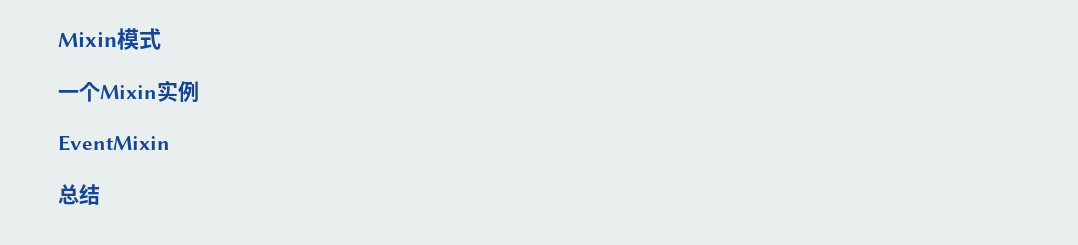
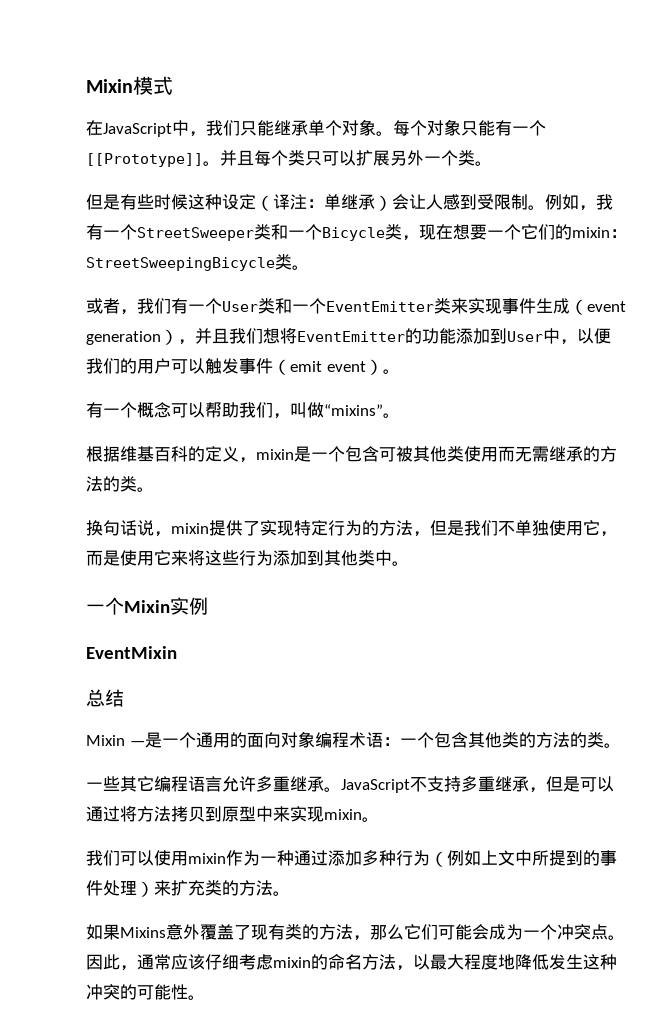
(161, 39) none -> [86,119,546,137] [86,150,492,167] [86,194,613,211] [86,224,627,241] [86,254,309,271] [86,298,626,315] [86,328,611,345] [86,358,400,375] [86,402,400,419] [86,446,617,463] [86,476,154,492] [86,520,617,537] [86,550,409,566] // 在JavaScript中，我们只能继承单个对象。每个对象只能有一个[[Prototype]]。并且每个类只可以扩展另外一个类。 // 但是有些时候这种设定（译注：单继承）会让人感到受限制。例如，我有一个StreetSweeper类和一个Bicycle类，现在想要一个它们的mixin：StreetSweepingBicycle类。 // 或者，我们有一个User类和一个EventEmitter类来实现事件生成（event generation），并且我们想将EventEmitter的功能添加到User中，以便我们的用户可以触发事件（emit event）。 // 有一个概念可以帮助我们，叫做“mixins”。 // 根据维基百科的定义，mixin是一个包含可被其他类使用而无需继承的方法的类。 // 换句话说，mixin提供了实现特定行为的方法，但是我们不单独使用它，而是使用它来将这些行为添加到其他类中。
(100, 194) none -> [86,731,621,748] [86,776,614,793] [86,806,379,822] [86,850,617,867] [86,880,290,897] [86,924,625,941] [86,954,617,971] [86,984,205,1000] // Mixin —是一个通用的面向对象编程术语：一个包含其他类的方法的类。 // 一些其它编程语言允许多重继承。JavaScript不支持多重继承，但是可以通过将方法拷贝到原型中来实现mixin。 // 我们可以使用mixin作为一种通过添加多种行为（例如上文中所提到的事件处理）来扩充类的方法。 // 如果Mixins意外覆盖了现有类的方法，那么它们可能会成为一个冲突点。因此，通常应该仔细考虑mixin的命名方法，以最大程度地降低发生这种冲突的可能性。

